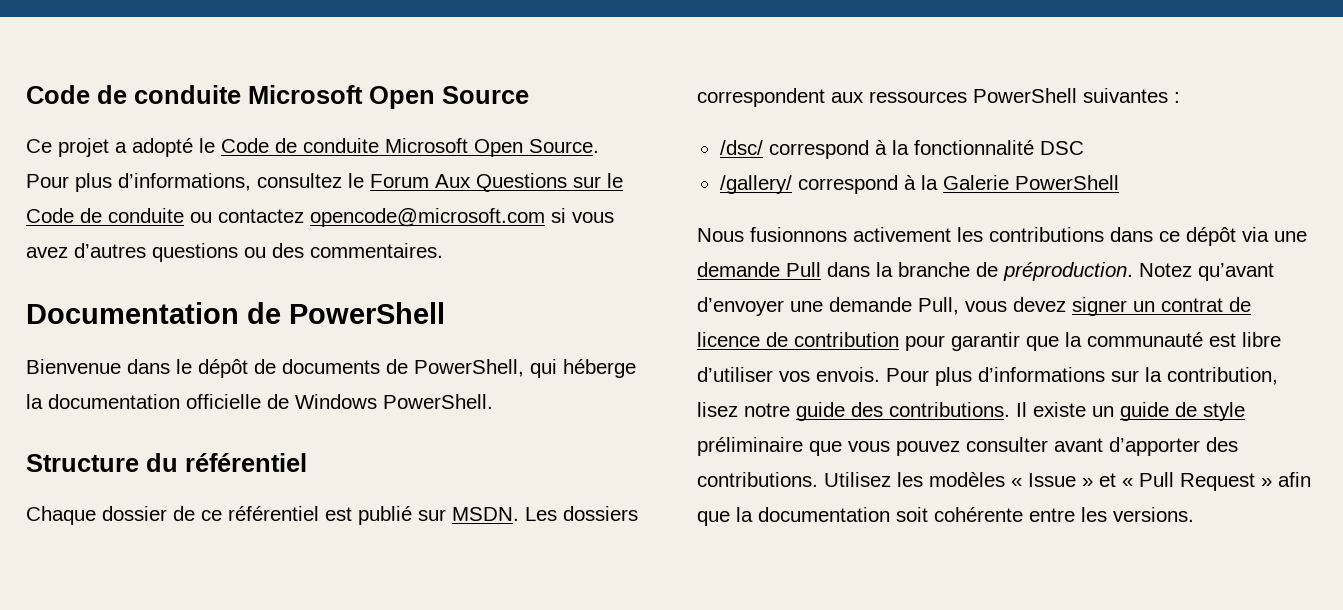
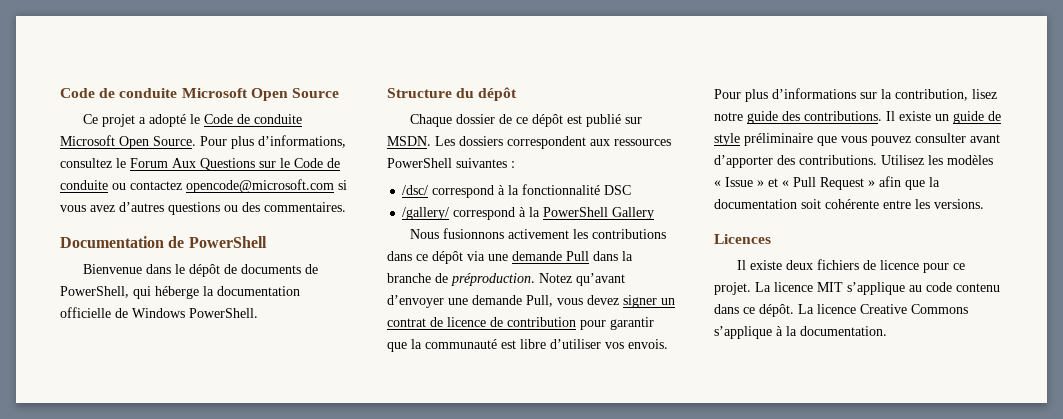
[185,453,307,472] référentiel -> [478,87,518,101] dépôt
[228,506,319,521] référentiel -> [531,114,563,127] dépôt
[942,175,1119,190] Galerie PowerShell -> [543,207,655,220] PowerShell Gallery
(1194, 514) none -> [714,234,771,244] [736,259,965,273] [714,282,1000,295] [714,304,968,317] [714,326,887,339] // Licences // Il existe deux fichiers de licence pour ce projet. La licence MIT s’applique au code contenu dans ce dépôt. La licence Creative Commons s’applique à la documentation.

